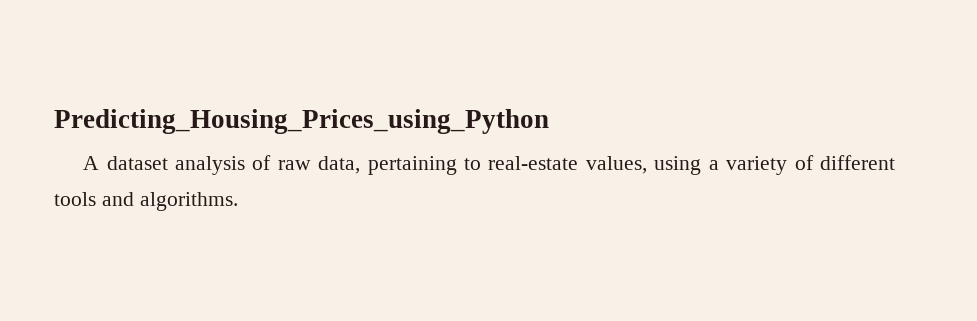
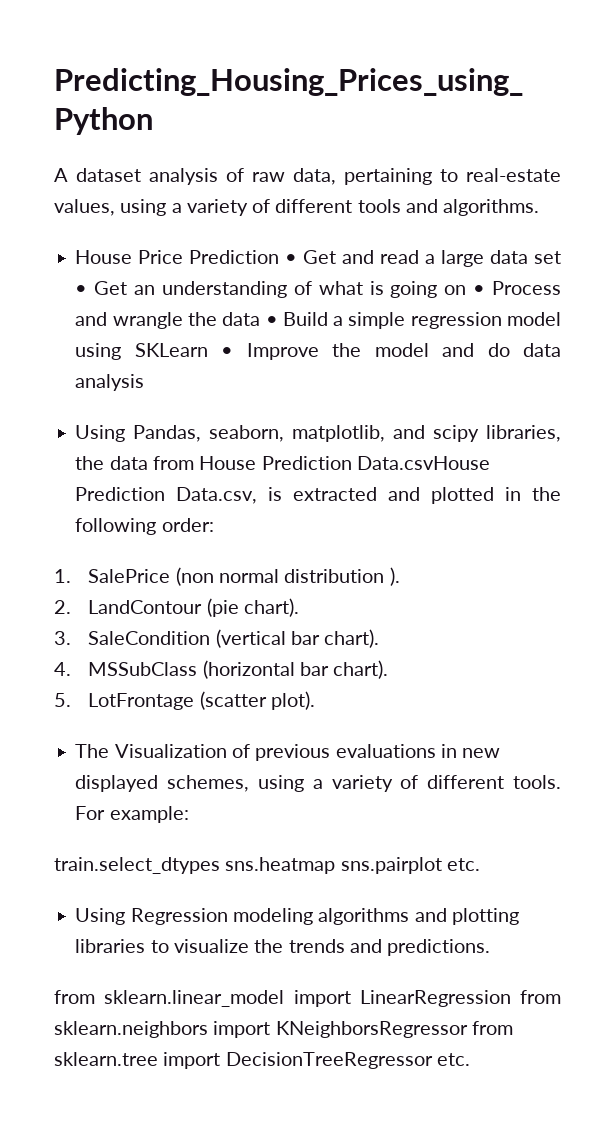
(238, 201) none -> [75,250,561,267] [75,281,562,298] [75,312,562,329] [75,343,562,360] [75,374,145,391] [75,425,561,442] [75,456,490,470] [75,487,562,504] [75,518,214,535] [54,567,400,586] [54,598,299,617] [54,629,380,648] [54,660,389,679] [54,691,315,710] [75,744,501,761] [75,775,561,792] [75,806,189,823] [54,857,480,874] [75,908,519,925] [75,939,491,956] [54,990,561,1007] [54,1021,513,1038] [54,1052,470,1069] // House Price Prediction • Get and read a large data set • Get an understanding of what is going on • Process and wrangle the data • Build a simple regression model using SKLearn • Improve the model and do data analysis // Using Pandas, seaborn, matplotlib, and scipy libraries, the data from House Prediction Data.csvHouse Prediction Data.csv, is extracted and plotted in the following order: // 1. SalePrice (non normal distribution ). // 2. LandContour (pie chart). // 3. SaleCondition (vertical bar chart). // 4. MSSubClass (horizontal bar chart). // 5. LotFrontage (scatter plot). // The Visualization of previous evaluations in new displayed schemes, using a variety of different tools. For example: // train.select_dtypes sns.heatmap sns.pairplot etc. // Using Regression modeling algorithms and plotting libraries to visualize the trends and predictions. // from sklearn.linear_model import LinearRegression from sklearn.neighbors import KNeighborsRegressor from sklearn.tree import DecisionTreeRegressor etc.

